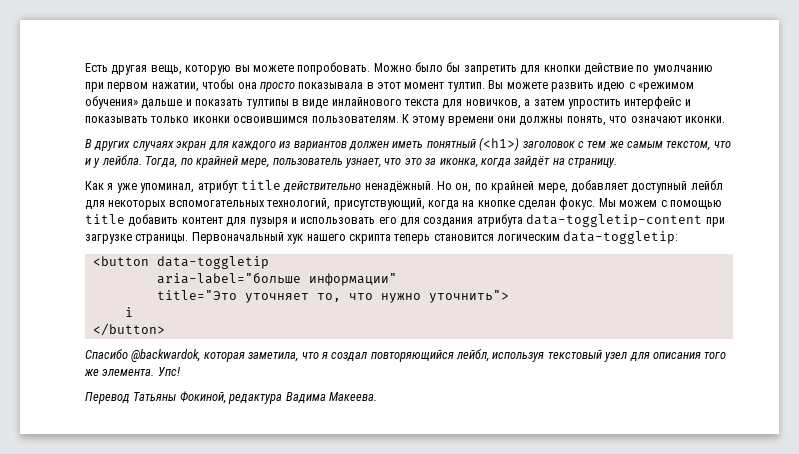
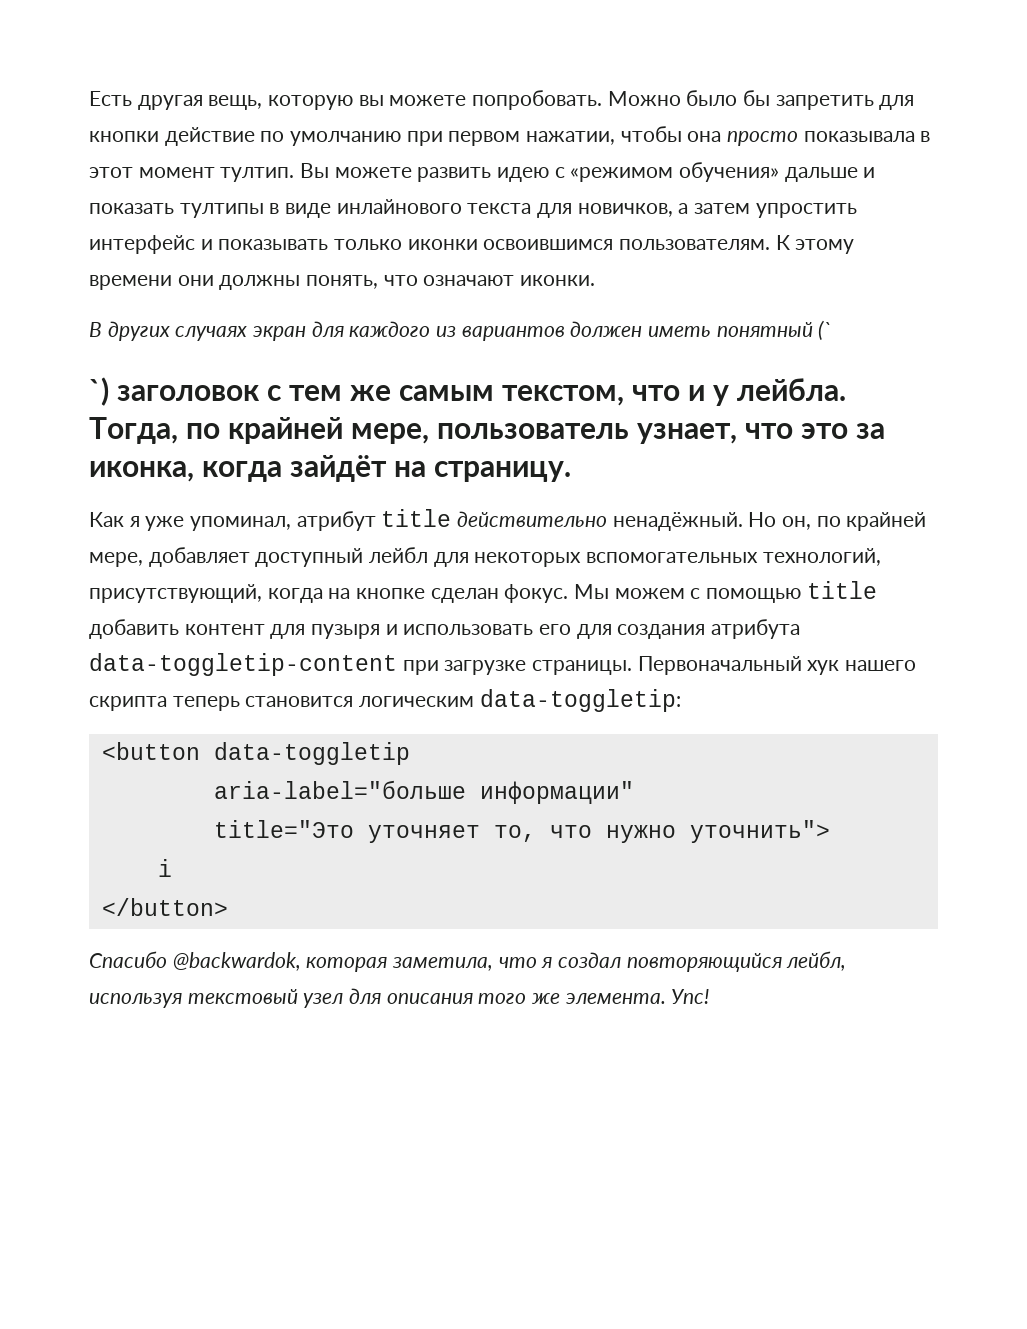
[479,137,520,151] (<h1>) -> [818,320,832,341] [89,377,109,406] (` // `)
[85,391,377,404] // Перевод Татьяны Фокиной, редактура Вадима Макеева. -> (710, 996) none

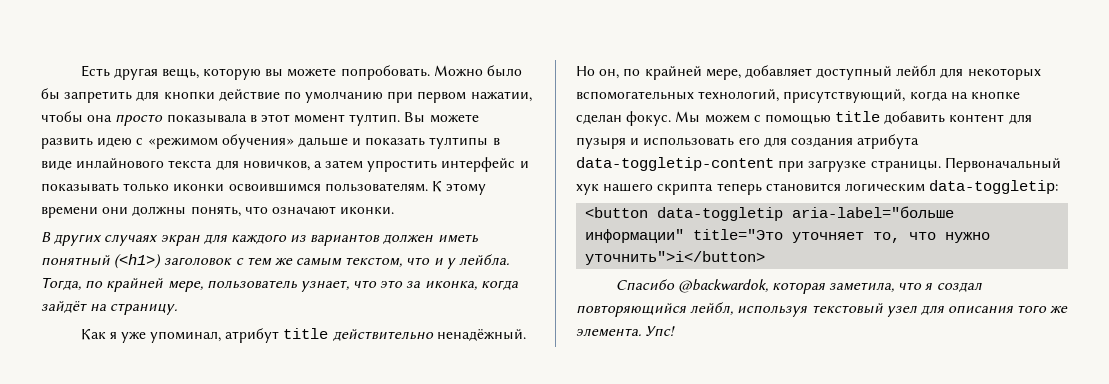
[818,320,832,341] [89,377,109,406] (` // `) -> [114,254,162,269] (<h1>)
(410, 753) // -> (784, 214) none
(634, 792) // -> (685, 236) none
[689,820,830,843] [157,859,172,877] [101,898,228,916] уточнить"> // i // </button> -> [585,251,766,265] уточнить">i</button>

